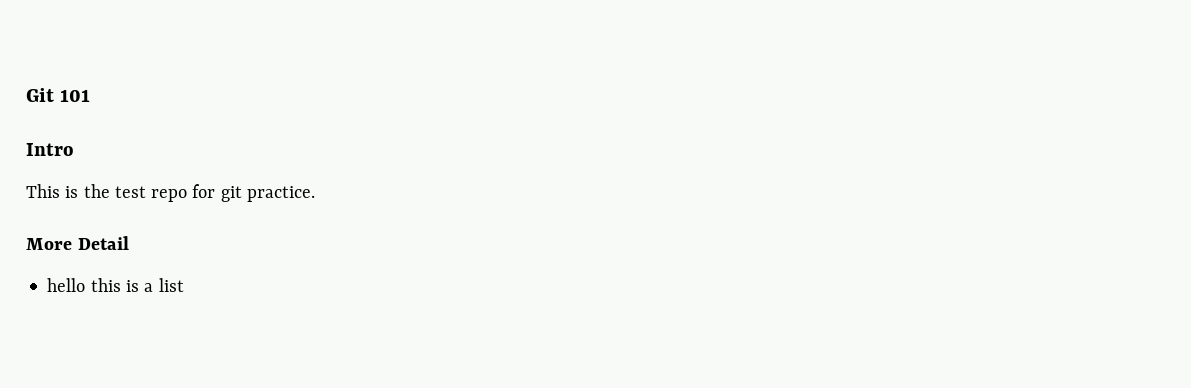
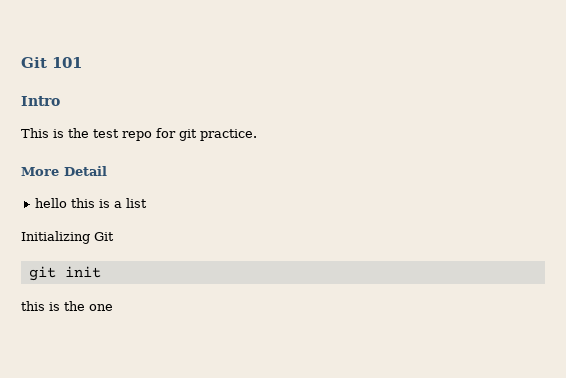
(184, 285) none -> [21,231,114,244] [28,266,101,281] [21,301,113,311] // Initializing Git // git init // this is the one

